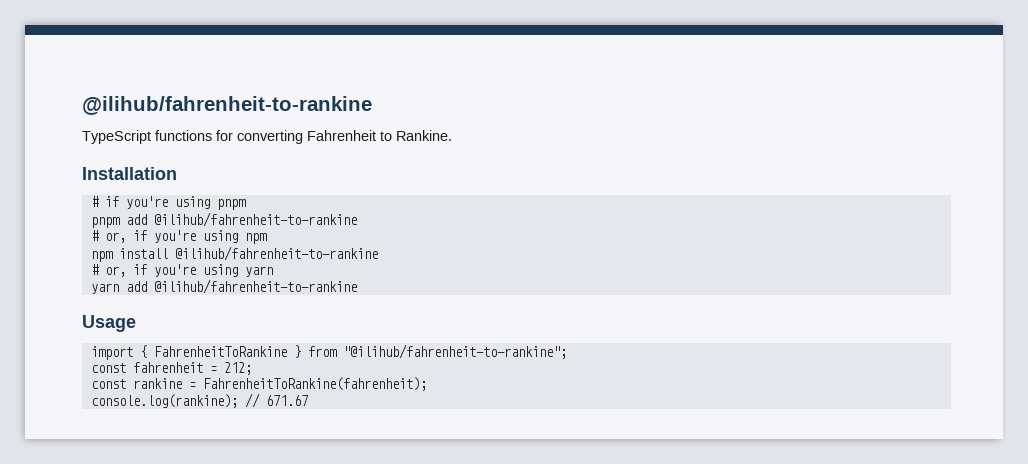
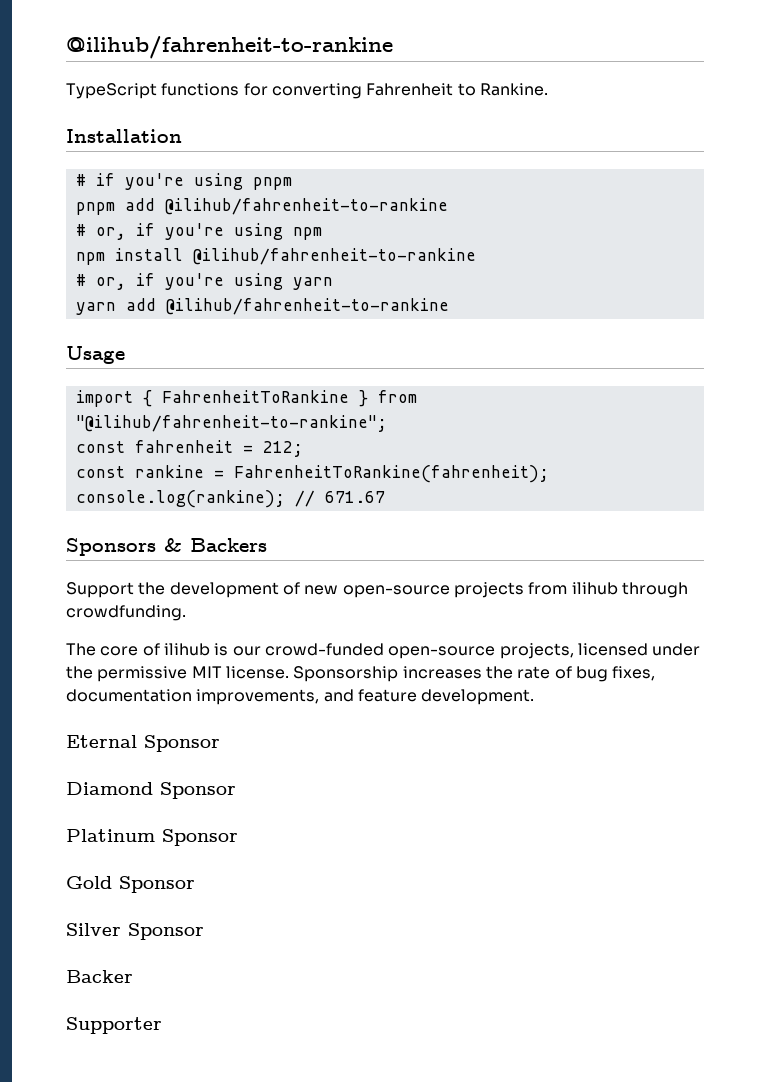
(308, 400) none -> [66,538,267,556] [66,582,688,598] [66,605,186,621] [66,643,701,659] [66,666,656,682] [66,689,535,705] [66,735,220,752] [66,782,236,799] [66,829,238,846] [66,876,195,893] [66,923,204,940] [66,970,133,983] [66,1017,162,1034] // Sponsors & Backers // Support the development of new open-source projects from ilihub through crowdfunding. // The core of ilihub is our crowd-funded open-source projects, licensed under the permissive MIT license. Sponsorship increases the rate of bug fixes, documentation improvements, and feature development. // Eternal Sponsor // Diamond Sponsor // Platinum Sponsor // Gold Sponsor // Silver Sponsor // Backer // Supporter

